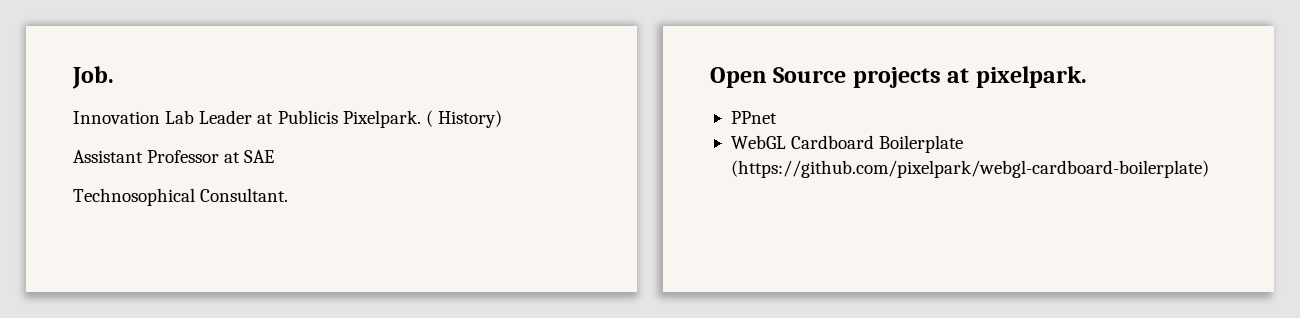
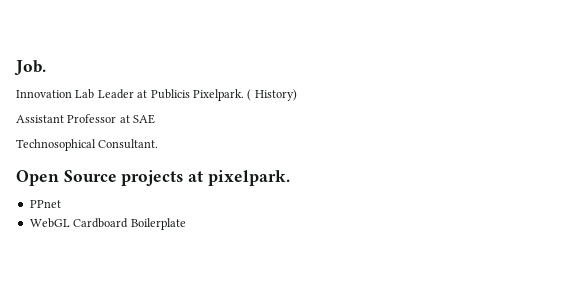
[730,160,1209,178] (https://github.com/pixelpark/webgl-cardboard-boilerplate) -> (186, 224) none

